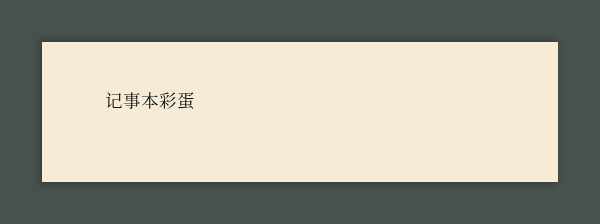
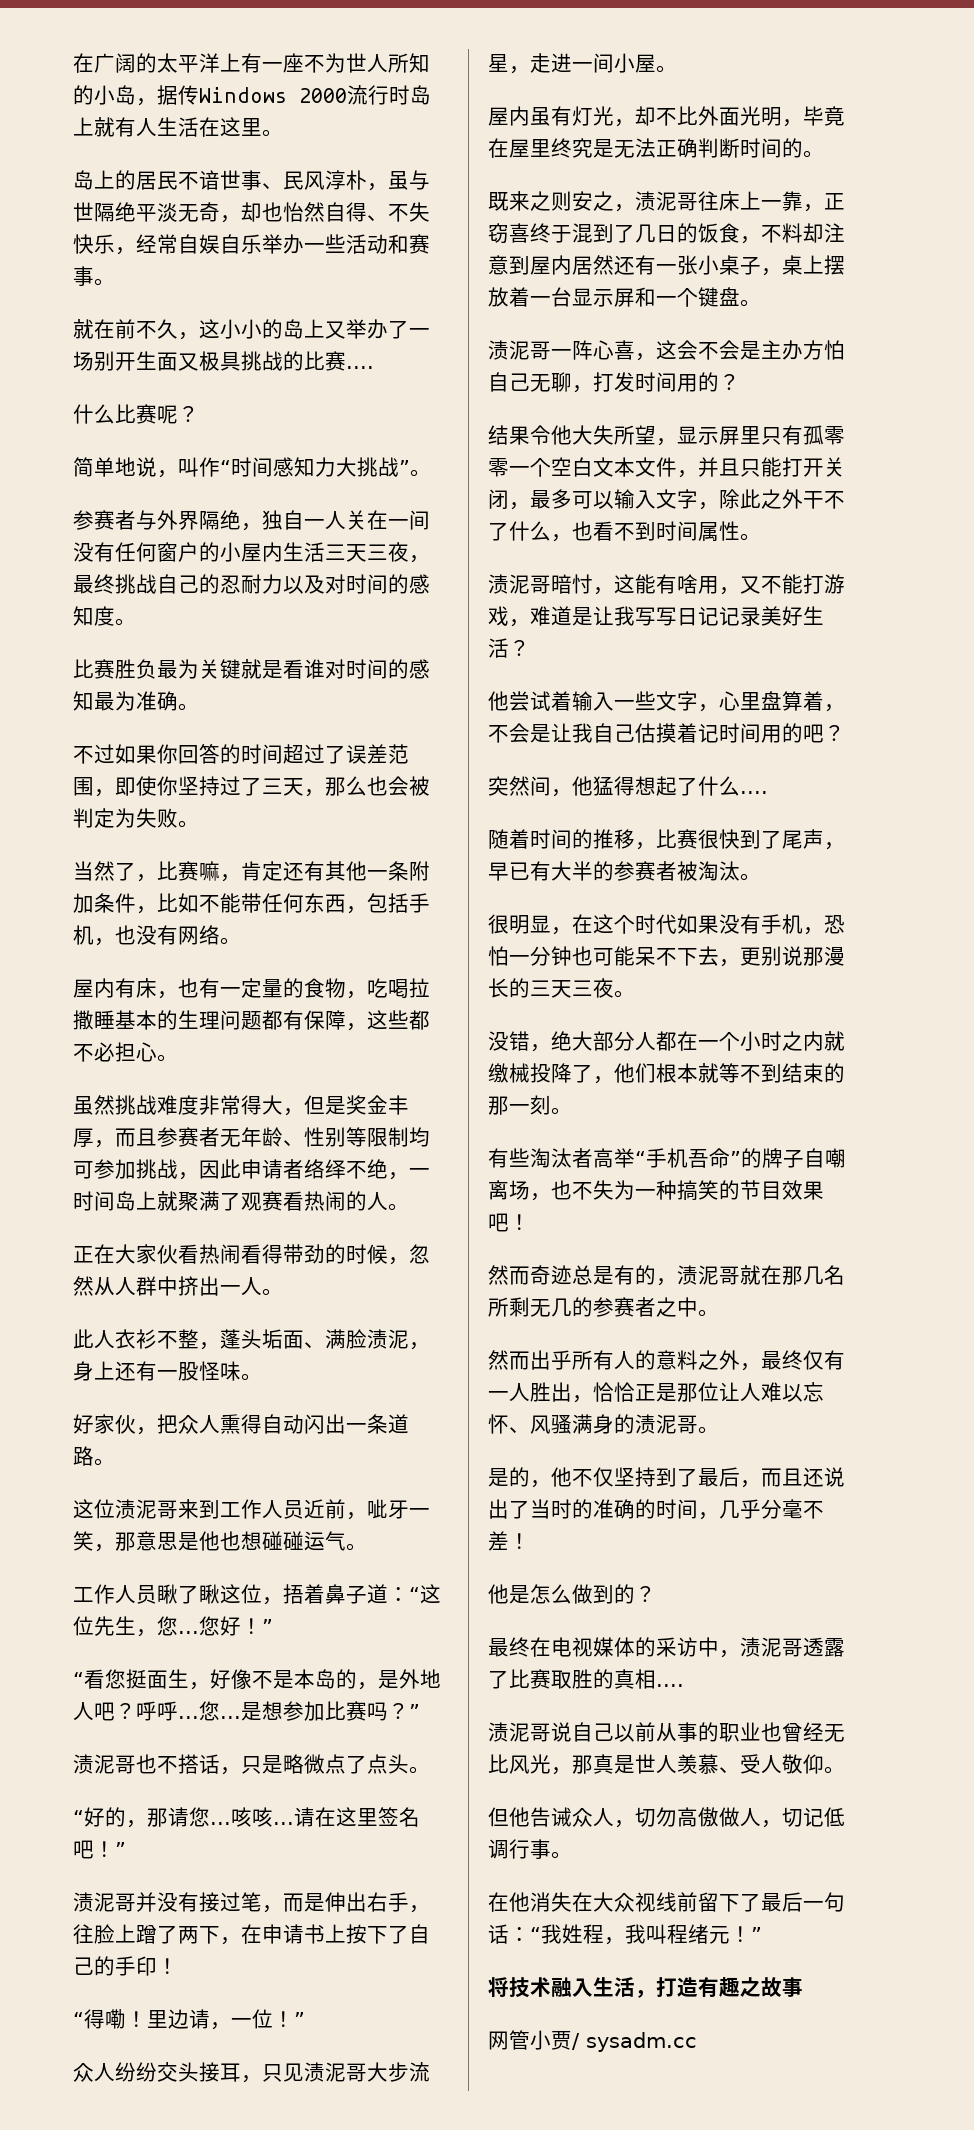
[105,92,195,110] 记事本彩蛋 -> [73,53,430,73] [73,85,431,106] [73,117,283,137] [73,170,430,191] [73,202,430,223] [73,234,430,255] [73,266,115,286] [73,319,430,340] [73,351,374,371] [73,404,199,424] [73,457,431,478] [73,510,430,531] [73,542,430,563] [73,574,430,594] [73,606,136,626] [73,659,430,679] [73,691,199,711] [73,744,409,764] [73,776,430,797] [73,808,199,828] [73,861,430,882] [73,893,430,914] [73,925,241,946] [73,978,430,999] [73,1010,430,1031] [73,1042,178,1062] [73,1095,409,1116] [73,1127,430,1148] [73,1159,430,1180] [73,1191,409,1211] [73,1244,430,1265] [73,1276,283,1296] [73,1329,430,1350] [73,1361,262,1381] [73,1414,409,1435] [73,1446,115,1466] [73,1499,430,1520] [73,1531,367,1552] [73,1584,441,1605] [73,1616,273,1637] [73,1669,441,1690] [73,1701,420,1721] [73,1754,430,1775] [73,1807,420,1828] [73,1840,126,1859] [73,1892,430,1913] [73,1924,430,1945] [73,1956,178,1976] [73,2009,305,2030] [73,2062,430,2083] [488,53,677,74] [488,106,845,127] [488,138,824,158] [488,191,845,212] [488,223,845,244] [488,255,845,276] [488,287,761,307] [488,340,845,361] [488,372,740,393] [488,425,845,446] [488,457,845,478] [488,489,845,510] [488,521,761,542] [488,574,845,595] [488,606,824,627] [488,638,530,658] [488,691,845,712] [488,723,845,743] [488,776,768,797] [488,829,845,850] [488,861,761,881] [488,914,845,935] [488,946,845,967] [488,978,635,998] [488,1031,845,1052] [488,1063,845,1084] [488,1095,572,1115] [488,1148,846,1168] [488,1180,824,1201] [488,1213,530,1232] [488,1265,845,1286] [488,1297,719,1317] [488,1350,845,1371] [488,1382,824,1403] [488,1414,719,1434] [488,1467,845,1488] [488,1499,824,1520] [488,1531,530,1551] [488,1584,656,1604] [488,1637,845,1658] [488,1669,684,1689] [488,1722,845,1742] [488,1754,845,1775] [488,1807,845,1828] [488,1839,572,1859] [488,1892,845,1912] [488,1924,762,1945] [488,1977,803,1998] [488,2030,697,2052] 在广阔的太平洋上有一座不为世人所知的小岛，据传Windows 2000流行时岛上就有人生活在这里。 // 岛上的居民不谙世事、民风淳朴，虽与世隔绝平淡无奇，却也怡然自得、不失快乐，经常自娱自乐举办一些活动和赛事。 // 就在前不久，这小小的岛上又举办了一场别开生面又极具挑战的比赛.... // 什么比赛呢？ // 简单地说，叫作“时间感知力大挑战”。 // 参赛者与外界隔绝，独自一人关在一间没有任何窗户的小屋内生活三天三夜，最终挑战自己的忍耐力以及对时间的感知度。 // 比赛胜负最为关键就是看谁对时间的感知最为准确。 // 不过如果你回答的时间超过了误差范围，即使你坚持过了三天，那么也会被判定为失败。 // 当然了，比赛嘛，肯定还有其他一条附加条件，比如不能带任何东西，包括手机，也没有网络。 // 屋内有床，也有一定量的食物，吃喝拉撒睡基本的生理问题都有保障，这些都不必担心。 // 虽然挑战难度非常得大，但是奖金丰厚，而且参赛者无年龄、性别等限制均可参加挑战，因此申请者络绎不绝，一时间岛上就聚满了观赛看热闹的人。 // 正在大家伙看热闹看得带劲的时候，忽然从人群中挤出一人。 // 此人衣衫不整，蓬头垢面、满脸渍泥，身上还有一股怪味。 // 好家伙，把众人熏得自动闪出一条道路。 // 这位渍泥哥来到工作人员近前，呲牙一笑，那意思是他也想碰碰运气。 // 工作人员瞅了瞅这位，捂着鼻子道：“这位先生，您...您好！” // “看您挺面生，好像不是本岛的，是外地人吧？呼呼...您...是想参加比赛吗？” // 渍泥哥也不搭话，只是略微点了点头。 // “好的，那请您...咳咳...请在这里签名吧！” // 渍泥哥并没有接过笔，而是伸出右手，往脸上蹭了两下，在申请书上按下了自己的手印！ // “得嘞！里边请，一位！” // 众人纷纷交头接耳，只见渍泥哥大步流星，走进一间小屋。 // 屋内虽有灯光，却不比外面光明，毕竟在屋里终究是无法正确判断时间的。 // 既来之则安之，渍泥哥往床上一靠，正窃喜终于混到了几日的饭食，不料却注意到屋内居然还有一张小桌子，桌上摆放着一台显示屏和一个键盘。 // 渍泥哥一阵心喜，这会不会是主办方怕自己无聊，打发时间用的？ // 结果令他大失所望，显示屏里只有孤零零一个空白文本文件，并且只能打开关闭，最多可以输入文字，除此之外干不了什么，也看不到时间属性。 // 渍泥哥暗忖，这能有啥用，又不能打游戏，难道是让我写写日记记录美好生活？ // 他尝试着输入一些文字，心里盘算着，不会是让我自己估摸着记时间用的吧？ // 突然间，他猛得想起了什么.... // 随着时间的推移，比赛很快到了尾声，早已有大半的参赛者被淘汰。 // 很明显，在这个时代如果没有手机，恐怕一分钟也可能呆不下去，更别说那漫长的三天三夜。 // 没错，绝大部分人都在一个小时之内就缴械投降了，他们根本就等不到结束的那一刻。 // 有些淘汰者高举“手机吾命”的牌子自嘲离场，也不失为一种搞笑的节目效果吧！ // 然而奇迹总是有的，渍泥哥就在那几名所剩无几的参赛者之中。 // 然而出乎所有人的意料之外，最终仅有一人胜出，恰恰正是那位让人难以忘怀、风骚满身的渍泥哥。 // 是的，他不仅坚持到了最后，而且还说出了当时的准确的时间，几乎分毫不差！ // 他是怎么做到的？ // 最终在电视媒体的采访中，渍泥哥透露了比赛取胜的真相.... // 渍泥哥说自己以前从事的职业也曾经无比风光，那真是世人羡慕、受人敬仰。 // 但他告诫众人，切勿高傲做人，切记低调行事。 // 在他消失在大众视线前留下了最后一句话：“我姓程，我叫程绪元！” // 将技术融入生活，打造有趣之故事 // 网管小贾/ sysadm.cc

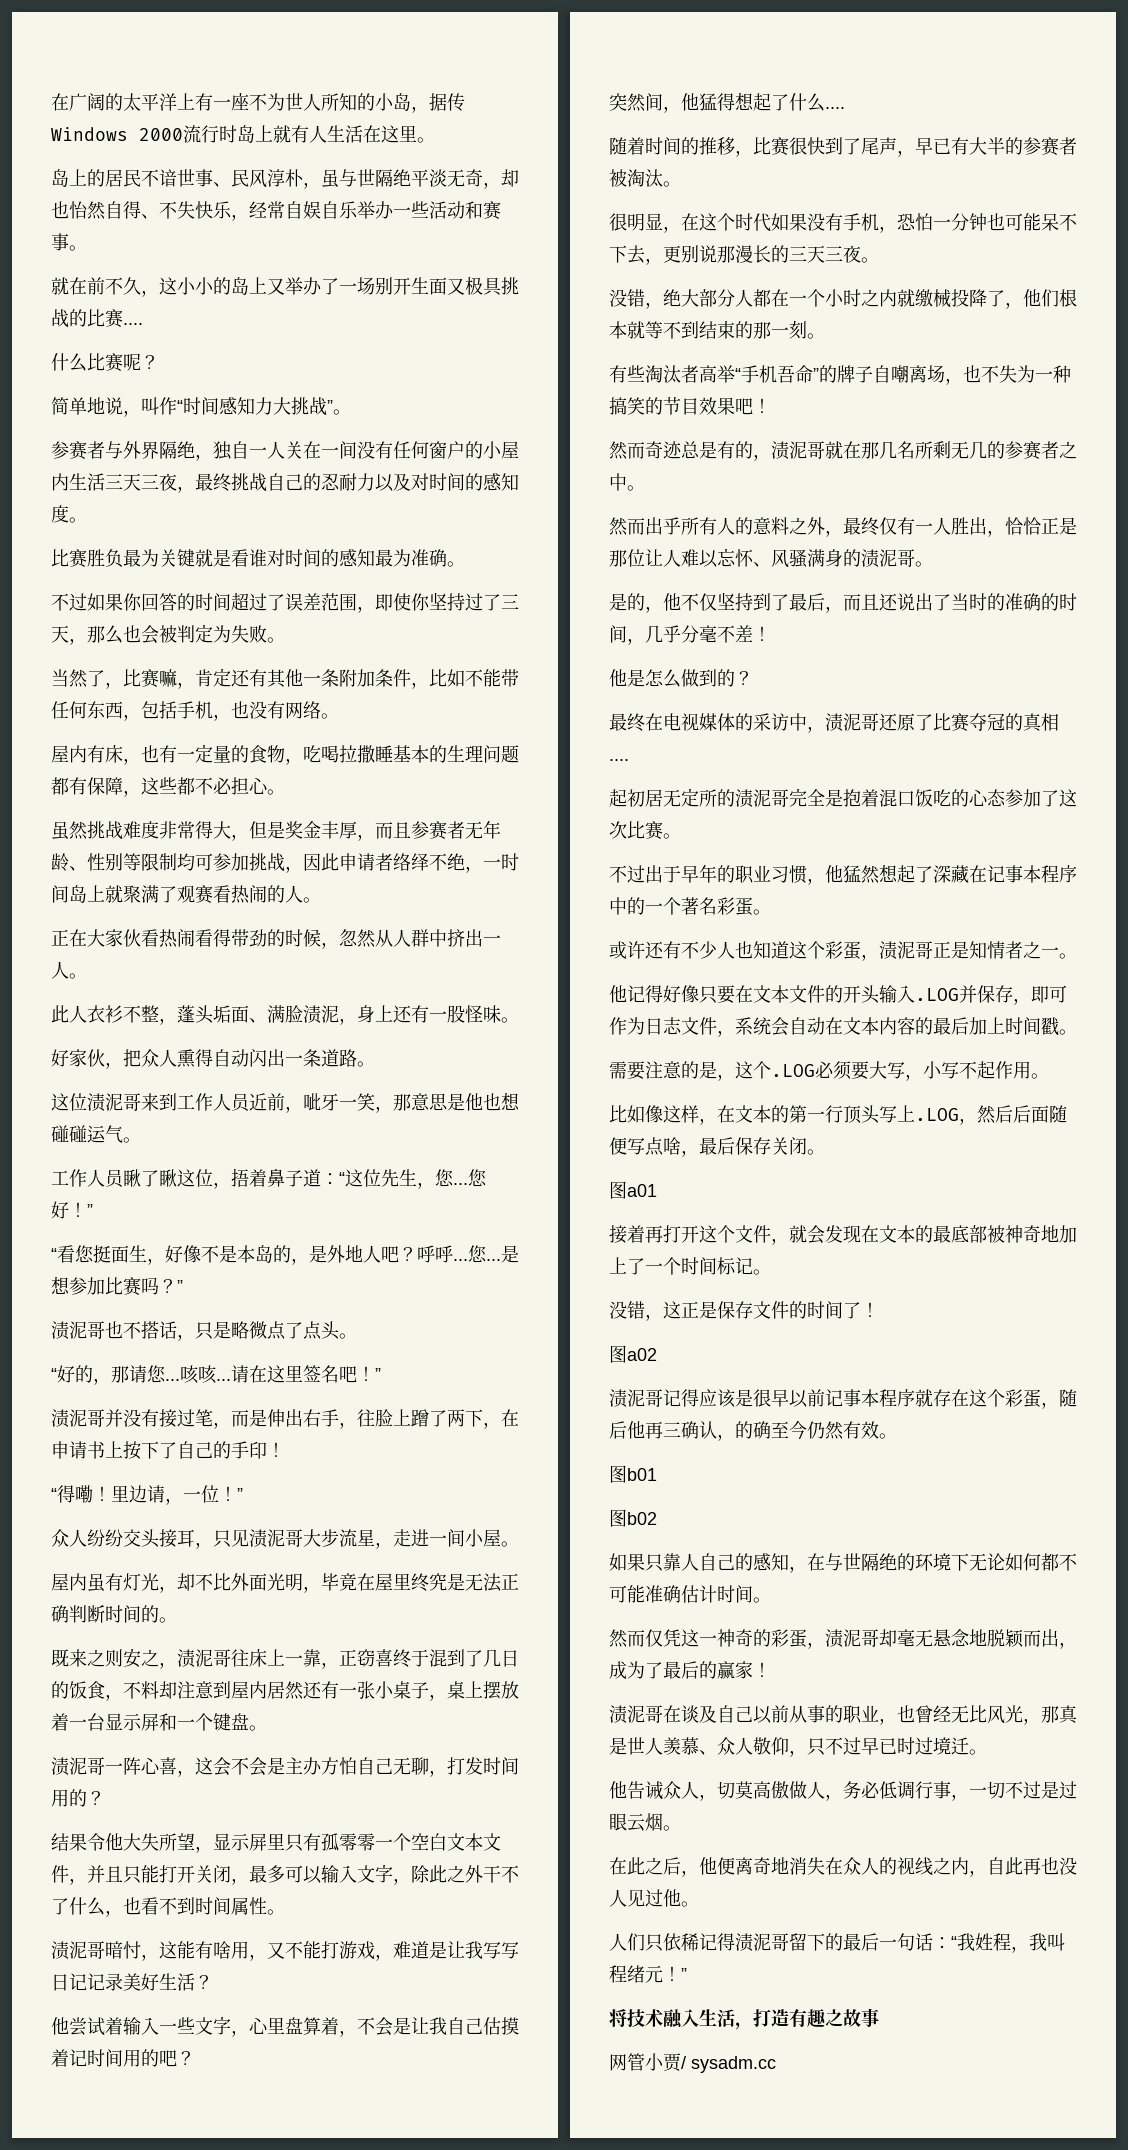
[803,1637,845,1657] [488,1669,593,1689] 透露了比赛取胜 -> [879,713,1005,732] 还原了比赛夺冠
[488,1722,572,1742] 渍泥哥说 -> [609,788,1077,808] [609,821,681,840] [609,864,1077,885] [609,897,771,916] [609,941,1077,961] [609,985,1067,1005] [609,1017,1077,1037] [609,1061,1049,1081] [609,1105,1067,1125] [609,1137,825,1157] [609,1181,657,1199] [609,1225,1077,1245] [609,1257,771,1275] [609,1301,879,1321] [609,1345,657,1363] [609,1389,1077,1409] [609,1421,897,1441] [609,1465,657,1483] [609,1509,657,1527] [609,1553,1077,1573] [609,1585,771,1603] [609,1629,1077,1649] [609,1661,771,1679] [609,1705,717,1724] 起初居无定所的渍泥哥完全是抱着混口饭吃的心态参加了这次比赛。 // 不过出于早年的职业习惯，他猛然想起了深藏在记事本程序中的一个著名彩蛋。 // 或许还有不少人也知道这个彩蛋，渍泥哥正是知情者之一。 // 他记得好像只要在文本文件的开头输入.LOG并保存，即可作为日志文件，系统会自动在文本内容的最后加上时间戳。 // 需要注意的是，这个.LOG必须要大写，小写不起作用。 // 比如像这样，在文本的第一行顶头写上.LOG，然后后面随便写点啥，最后保存关闭。 // 图a01 // 接着再打开这个文件，就会发现在文本的最底部被神奇地加上了一个时间标记。 // 没错，这正是保存文件的时间了！ // 图a02 // 渍泥哥记得应该是很早以前记事本程序就存在这个彩蛋，随后他再三确认，的确至今仍然有效。 // 图b01 // 图b02 // 如果只靠人自己的感知，在与世隔绝的环境下无论如何都不可能准确估计时间。 // 然而仅凭这一神奇的彩蛋，渍泥哥却毫无悬念地脱颖而出，成为了最后的赢家！ // 渍泥哥在谈及
(761, 1731) none -> [879,1718,897,1725] ，
[740,1754,845,1774] [488,1807,509,1827] 受人敬仰。 // 但 -> [717,1737,987,1757] 众人敬仰，只不过早已时过境迁。 //
[656,1807,677,1827] 勿 -> [735,1781,753,1799] 莫
[782,1807,824,1827] 切记 -> [843,1781,880,1799] 务必
[551,1851,572,1859] [488,1892,761,1912] 。 // 在他消失在大众视线前留下了 -> [951,1781,1077,1801] [609,1813,681,1832] [609,1857,1077,1877] [609,1889,699,1907] [609,1933,843,1952] ，一切不过是过眼云烟。 // 在此之后，他便离奇地消失在众人的视线之内，自此再也没人见过他。 // 人们只依稀记得渍泥哥留下的

